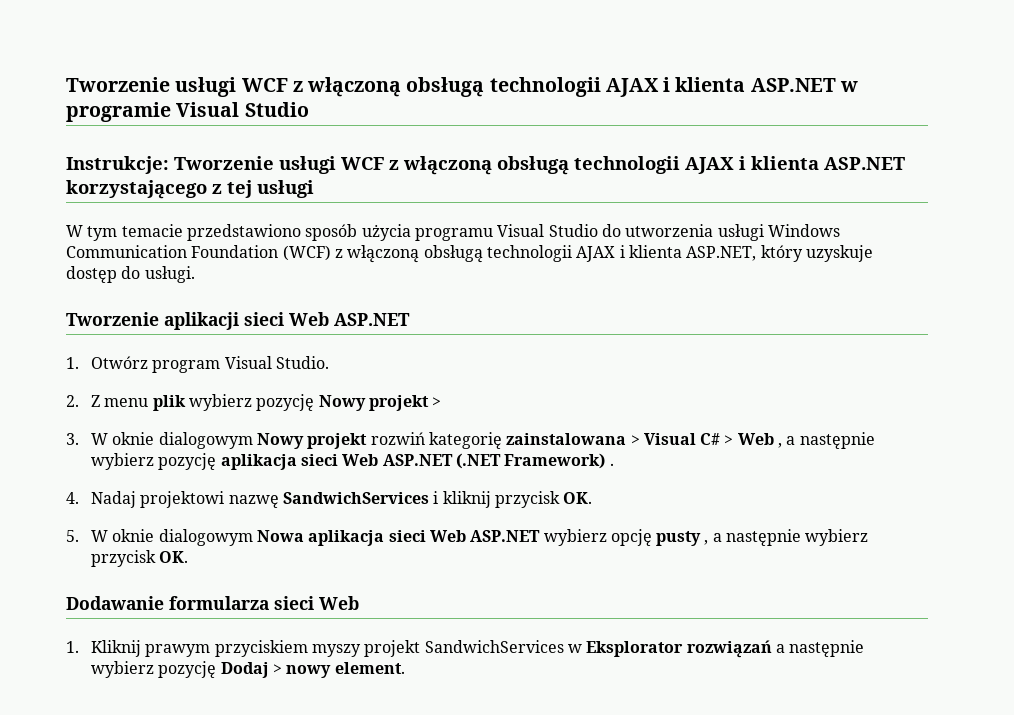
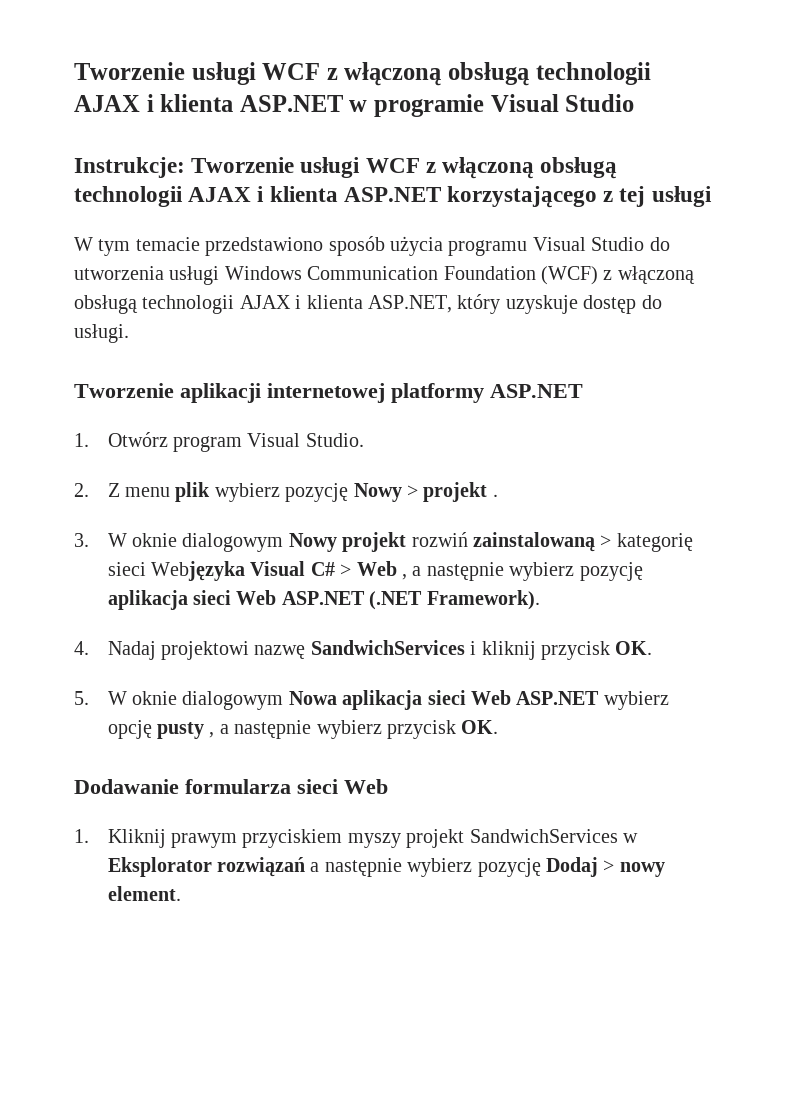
[244,312,329,326] sieci Web -> [267,383,484,403] internetowej platformy
[368,395,442,411] projekt > -> [407,482,498,502] > projekt .
[428,432,640,449] kategorię zainstalowana > -> [473,532,693,552] [107,561,246,581] zainstalowaną > kategorię sieci Webjęzyka
[504,453,614,469] Framework) . -> [426,590,540,610] Framework).

